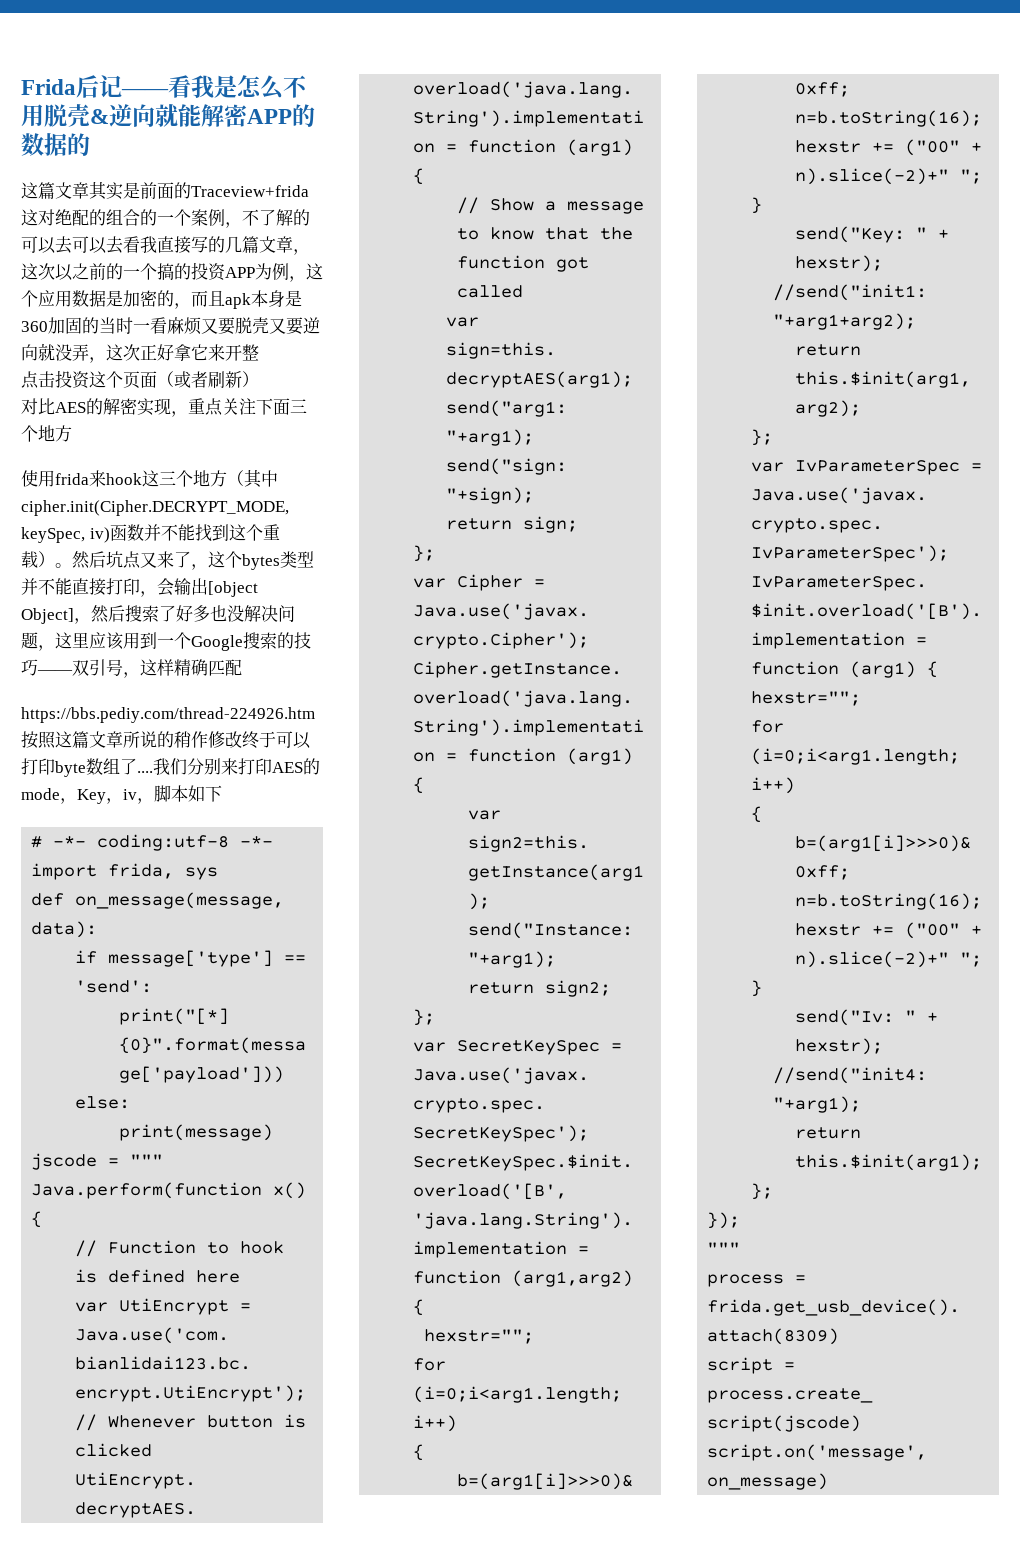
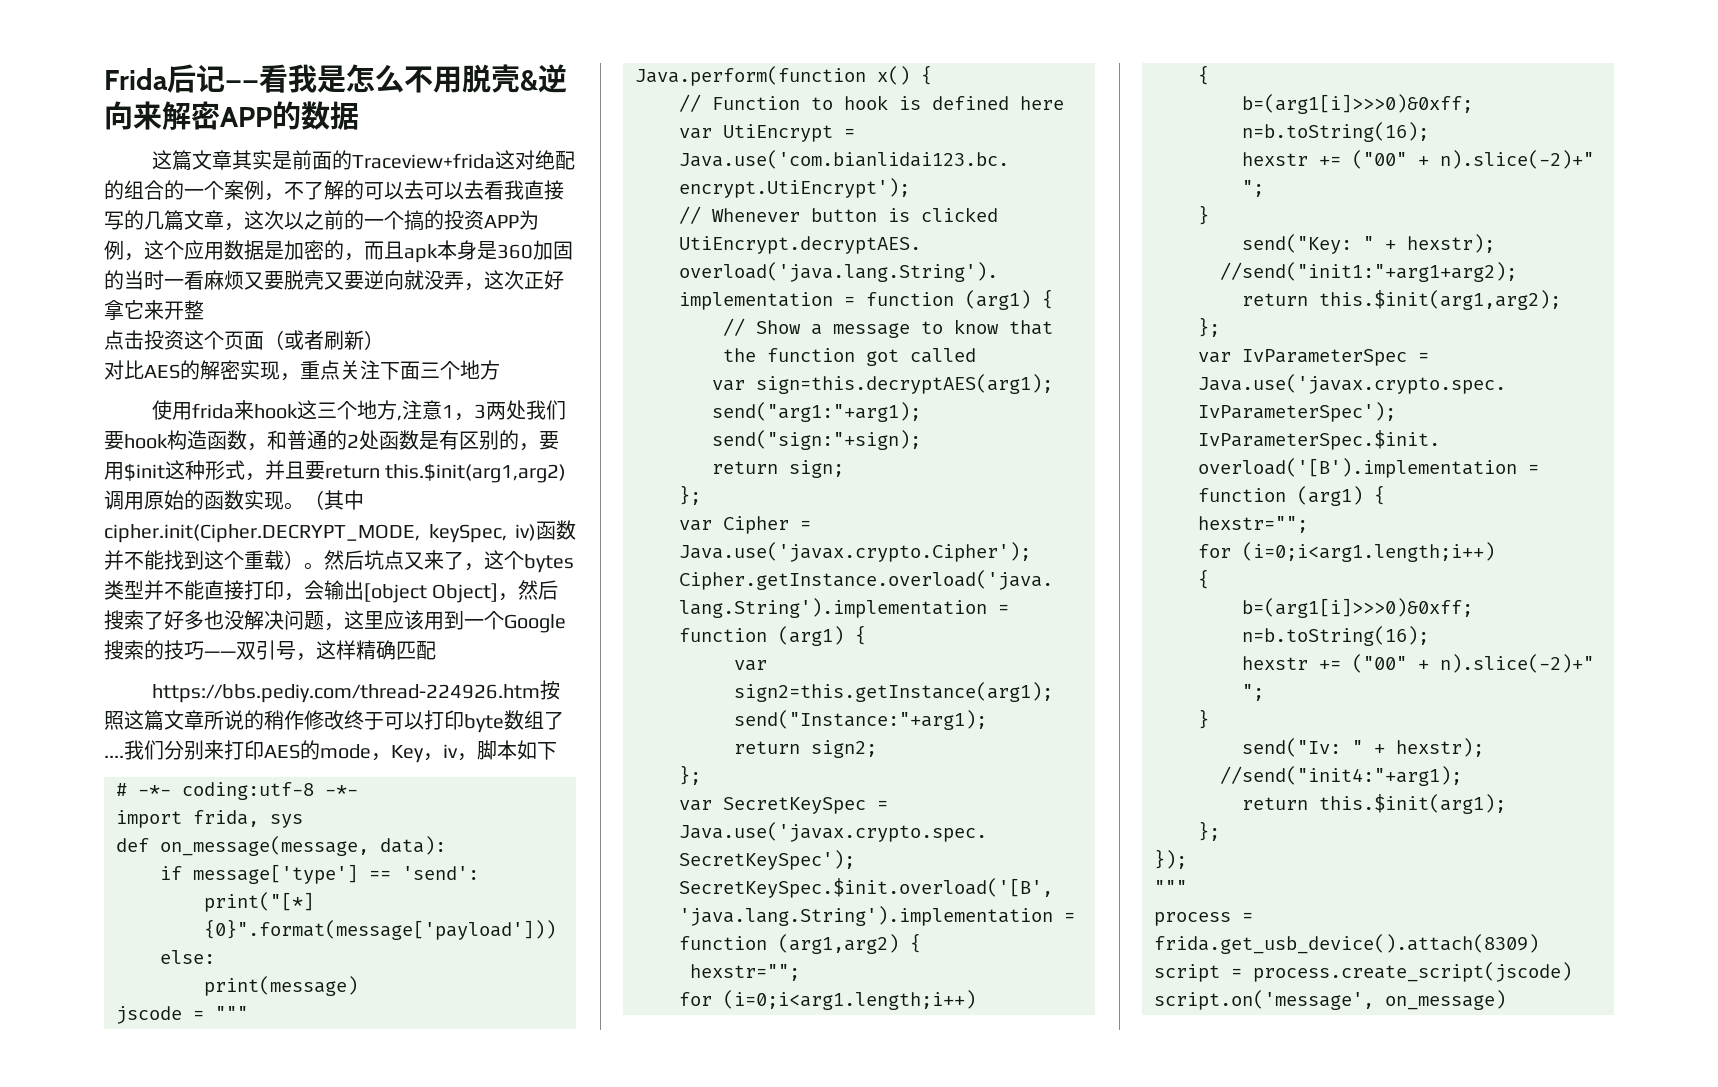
[155,104,201,127] 就能 -> [133,101,162,130] 来
[67,133,90,156] 的 -> (359, 115) none
(227, 478) none -> [397,400,567,421] [104,430,559,451] [104,460,567,483] [104,490,304,510] ,注意1，3两处我们要hook构造函数，和普通的2处函数是有区别的，要用$init这种形式，并且要return this.$init(arg1,arg2)调用原始的函数实现。

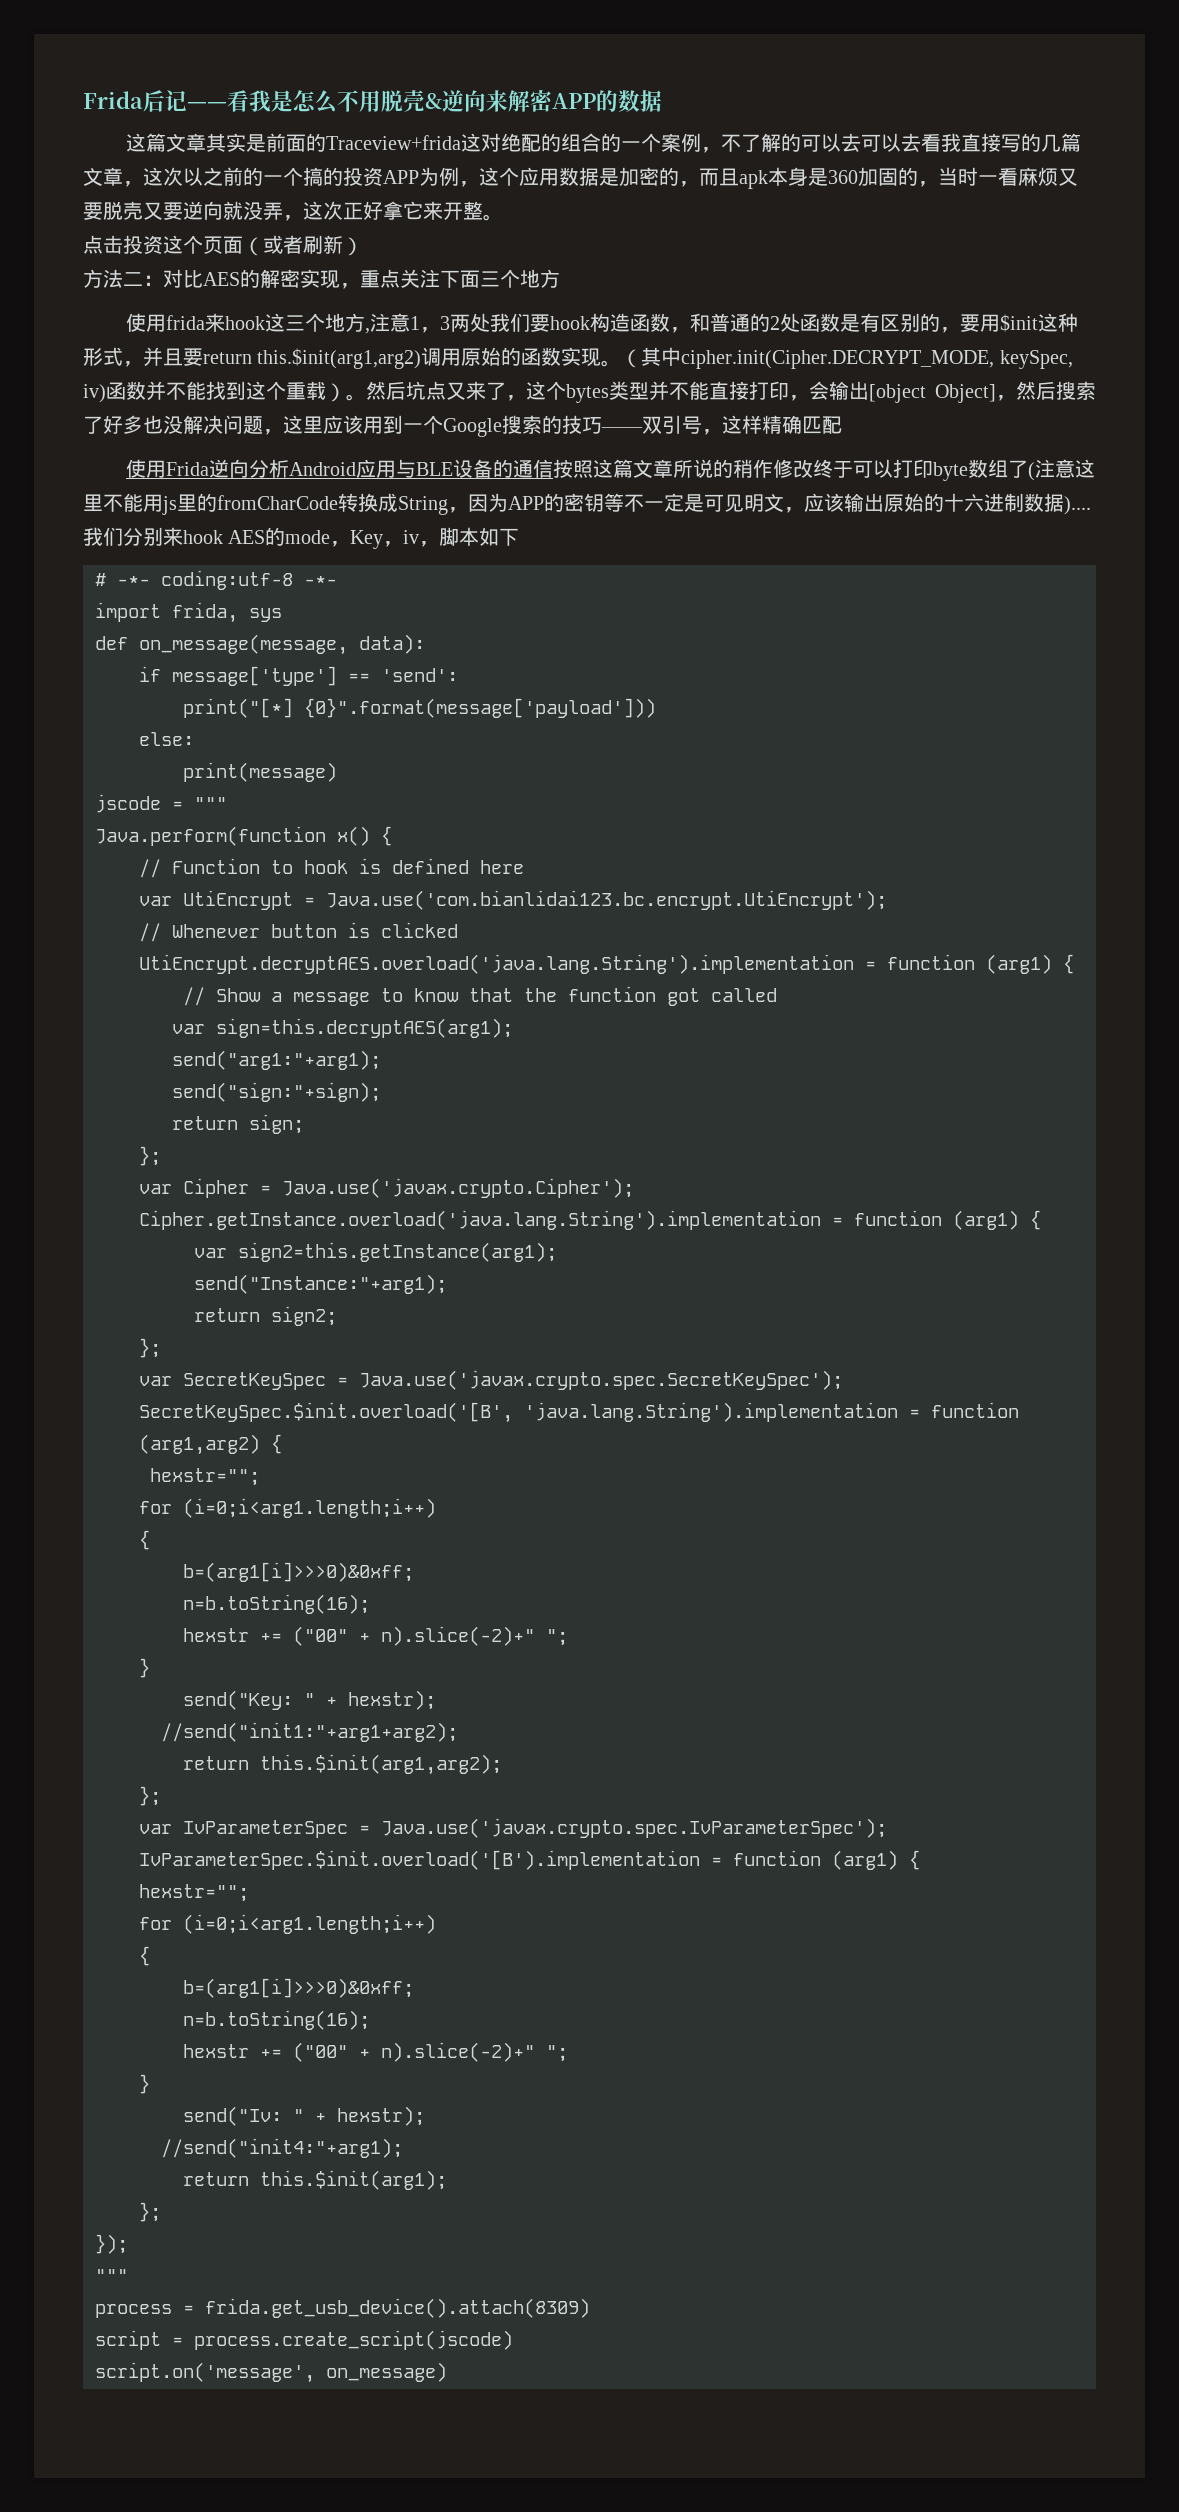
(124, 280) none -> [918,181,938,187] ，
(204, 310) none -> [483,214,503,221] 。
(384, 340) none -> [83,269,163,288] 方法二：
[152,684,541,703] https://bbs.pediy.com/thread-224926.htm -> [125,459,553,478] 使用Frida逆向分析Android应用与BLE设备的通信
[104,755,124,758] .... -> [1027,459,1095,481] [83,493,1091,515] (注意这里不能用js里的fromCharCode转换成String，因为APP的密钥等不一定是可见明文，应该输出原始的十六进制数据)....
[224,740,264,760] 打印 -> [183,530,223,544] hook

